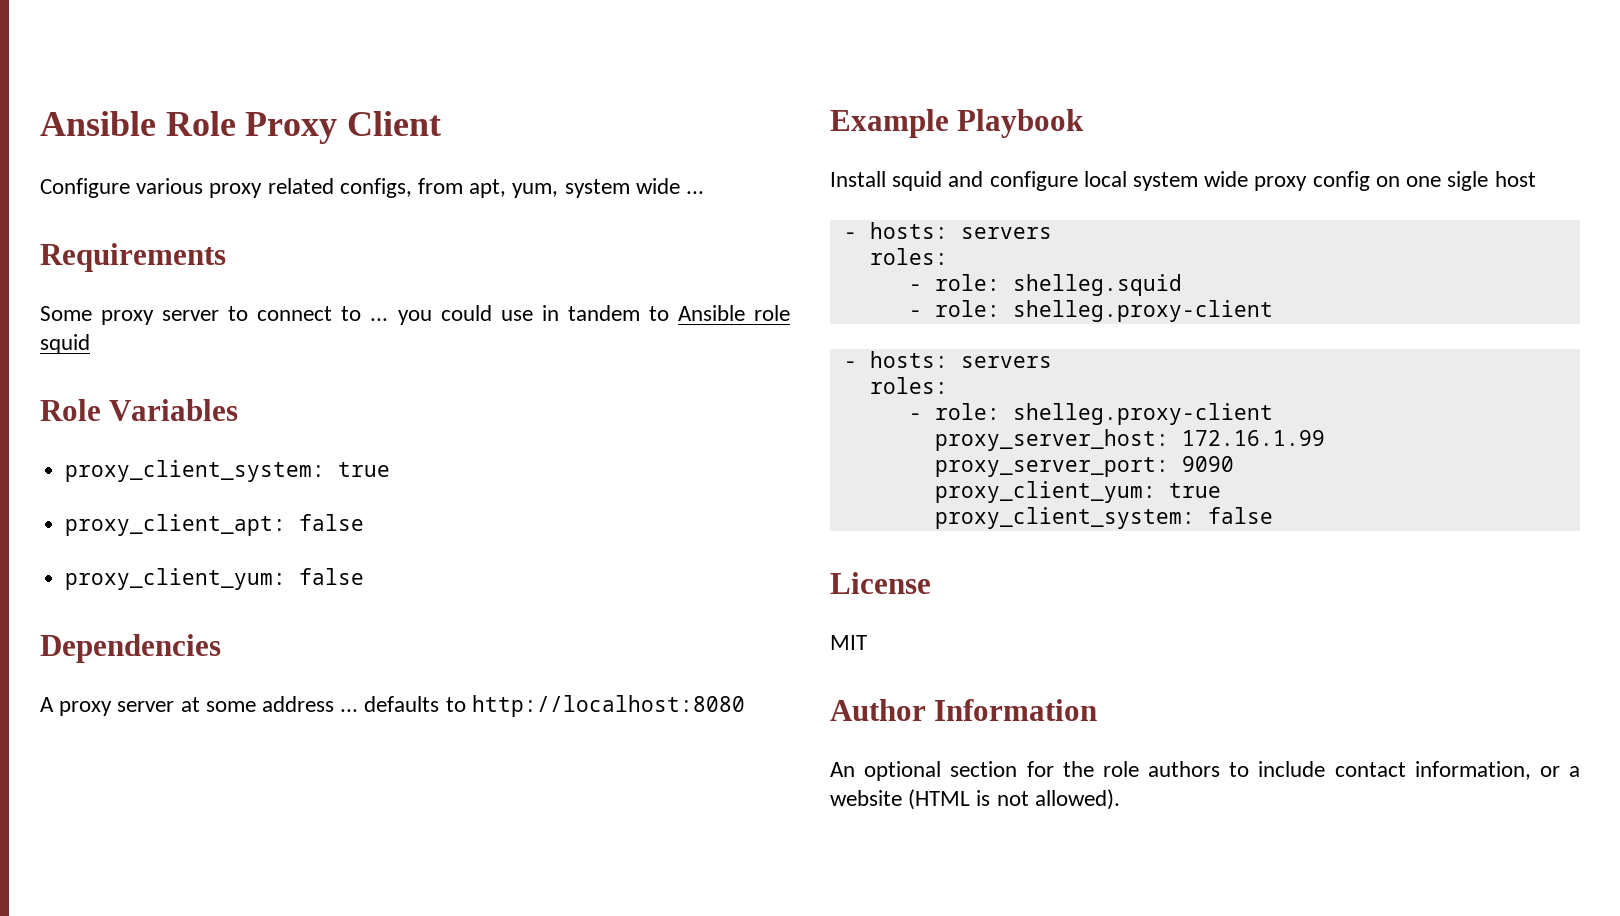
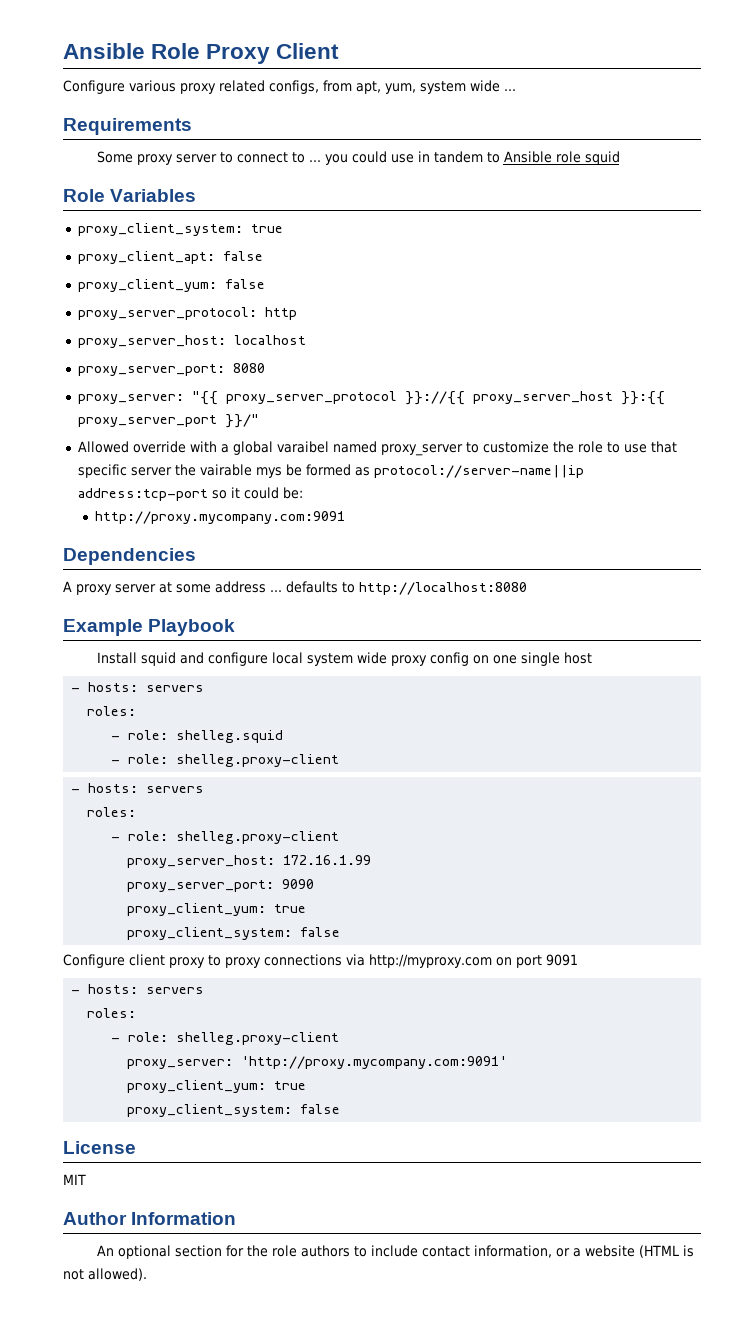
(365, 576) none -> [77,307,297,320] [77,335,306,348] [77,363,265,376] [77,391,665,405] [77,414,259,428] [77,441,677,456] [77,464,584,478] [77,487,303,501] [95,511,346,524] // proxy_server_protocol: http // proxy_server_host: localhost // proxy_server_port: 8080 // proxy_server: "{{ proxy_server_protocol }}://{{ proxy_server_host }}:{{ proxy_server_port }}/" // Allowed override with a global varaibel named proxy_server to customize the role to use that specific server the vairable mys be formed as protocol://server-name||ip address:tcp-port so it could be: // http://proxy.mycompany.com:9091
[1447,171,1489,191] sigle -> [520,652,560,666] single
(1273, 515) none -> [63,954,578,968] [71,984,205,994] [87,1008,137,1018] [111,1032,340,1045] [127,1056,508,1069] [127,1080,307,1093] [127,1104,341,1117] // Configure client proxy to proxy connections via http://myproxy.com on port 9091 // - hosts: servers // roles: // - role: shelleg.proxy-client // proxy_server: 'http://proxy.mycompany.com:9091' // proxy_client_yum: true // proxy_client_system: false

